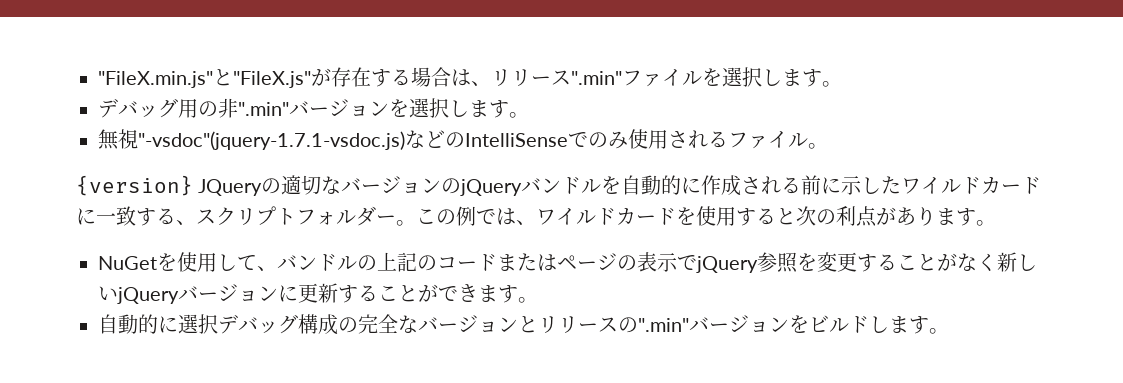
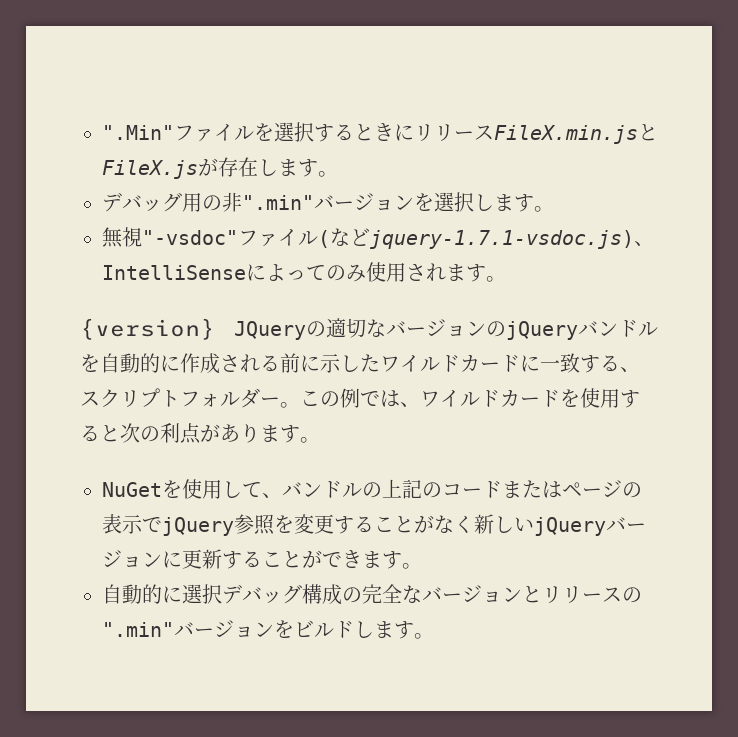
[98,67,762,88] "FileX.min.js"と"FileX.js"が存在する場合は、リリース".min"ファイルを選択 -> [102,122,658,144] [102,157,258,179] ".Min"ファイルを選択するときにリリースFileX.min.jsとFileX.jsが存在
[138,130,588,150] "-vsdoc"(jquery-1.7.1-vsdoc.js)などのIntelliSenseで -> [142,228,654,249] [102,264,326,281] "-vsdoc"ファイル(などjquery-1.7.1-vsdoc.js)、IntelliSenseによって
[708,131,808,149] るファイル -> [446,264,486,282] ます

